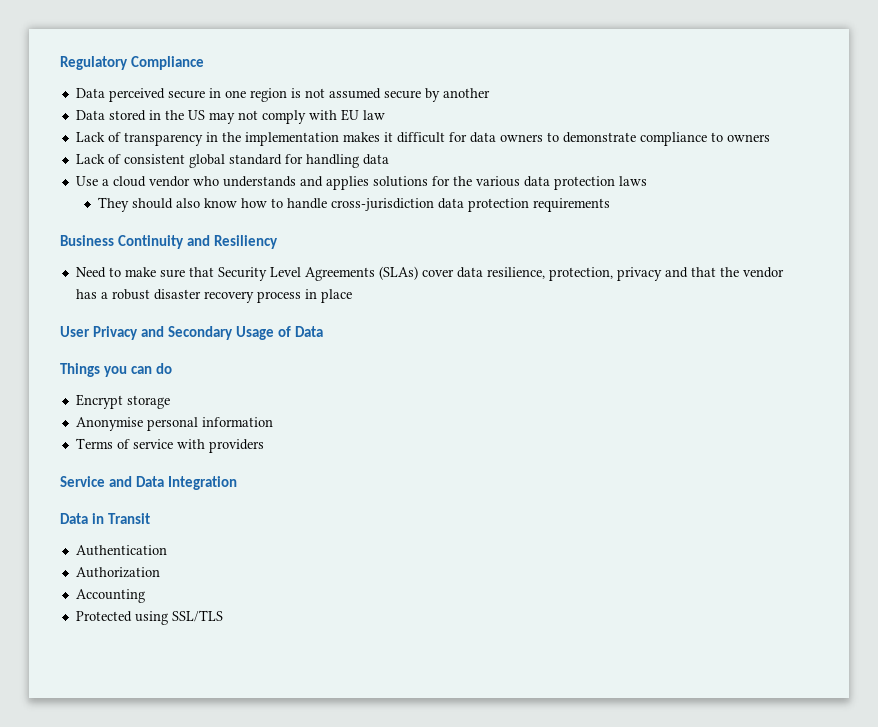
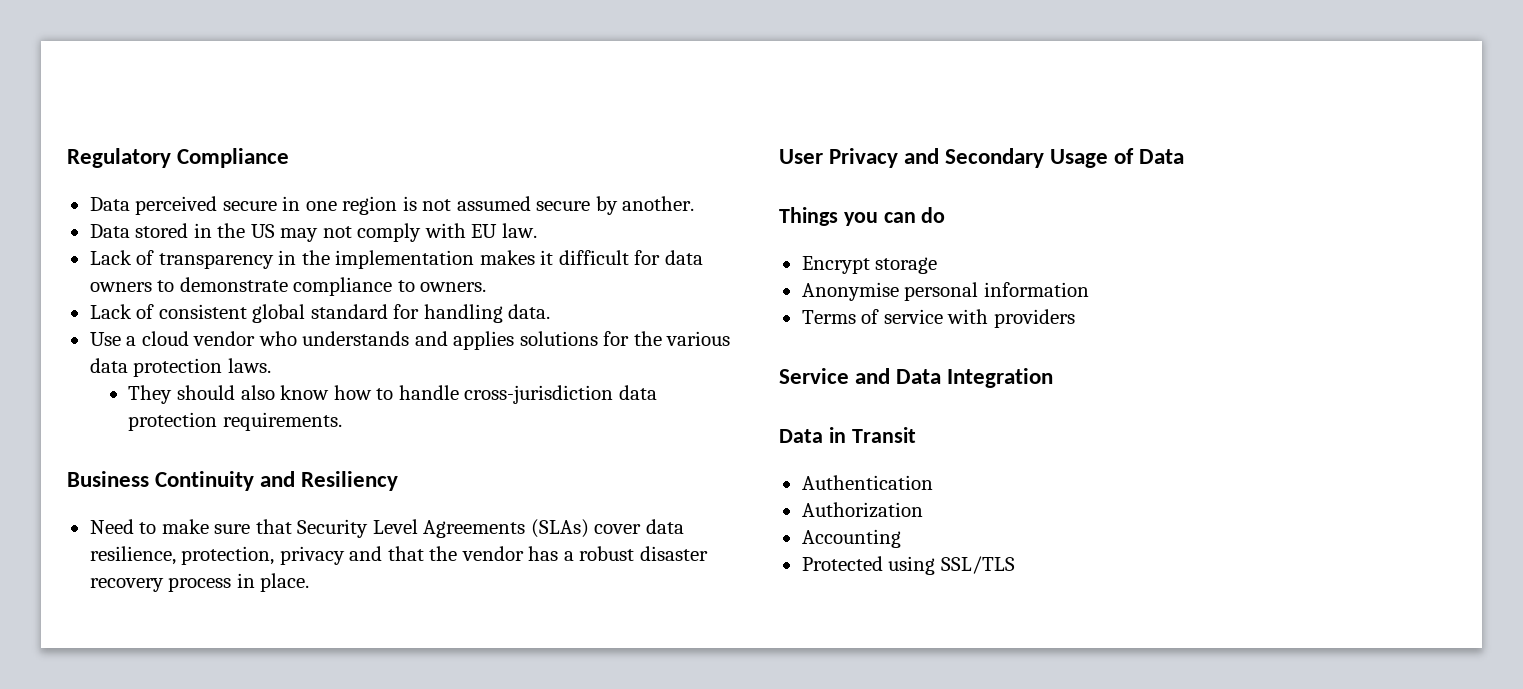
[442,88,490,98] another -> [622,196,695,211] another.
[362,110,385,120] law -> [501,223,537,238] law.
[726,134,770,142] owners -> [420,282,487,292] owners.
[362,154,389,165] data -> [508,304,551,319] data.
[618,176,647,186] laws -> [227,358,271,373] laws.
[533,198,611,212] requirements -> [222,412,342,431] requirements.
[320,289,352,303] place -> [260,573,310,592] place.

